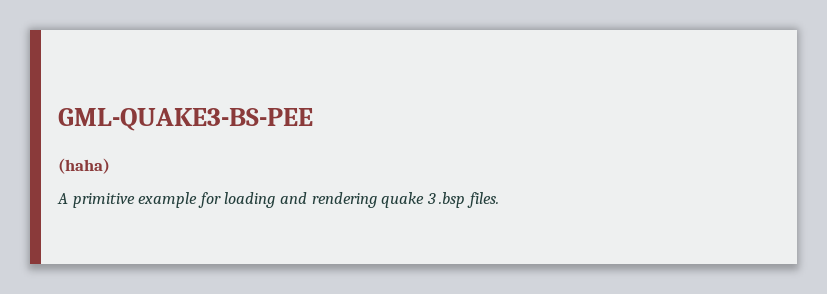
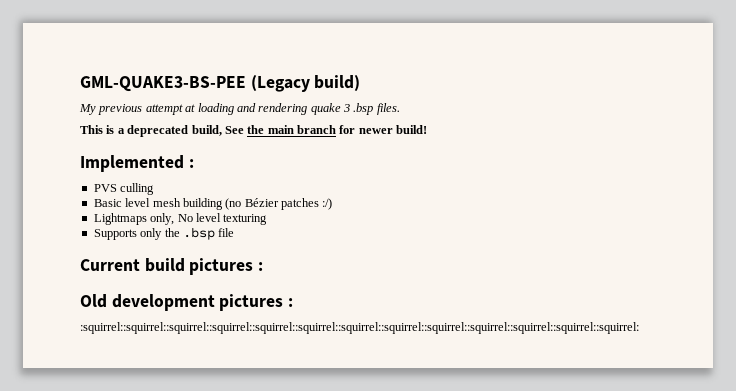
[58,158,110,174] [57,192,221,208] // (haha) // A primitive example for -> [250,75,361,92] [79,104,196,115] (Legacy build) // My previous attempt at
(499, 200) none -> [80,125,428,137] [80,155,194,172] [93,183,155,195] [93,198,333,210] [93,213,268,225] [93,227,235,240] [80,258,264,275] [80,294,294,311] [80,322,639,334] // This is a deprecated build, See the main branch for newer build! // Implemented : // PVS culling // Basic level mesh building (no Bézier patches :/) // Lightmaps only, No level texturing // Supports only the .bsp file // Current build pictures : // Old development pictures : // :squirrel::squirrel::squirrel::squirrel::squirrel::squirrel::squirrel::squirrel::squirrel::squirrel::squirrel::squirrel::squirrel:

